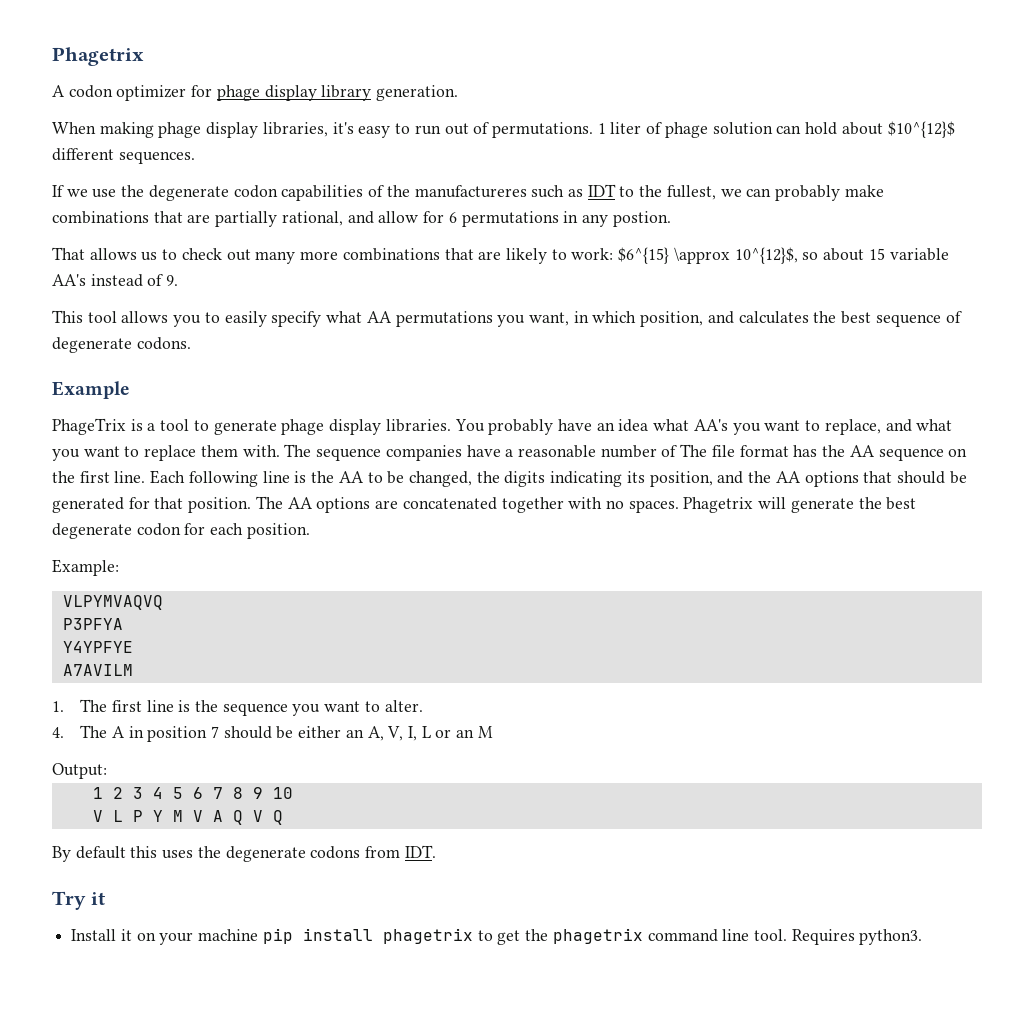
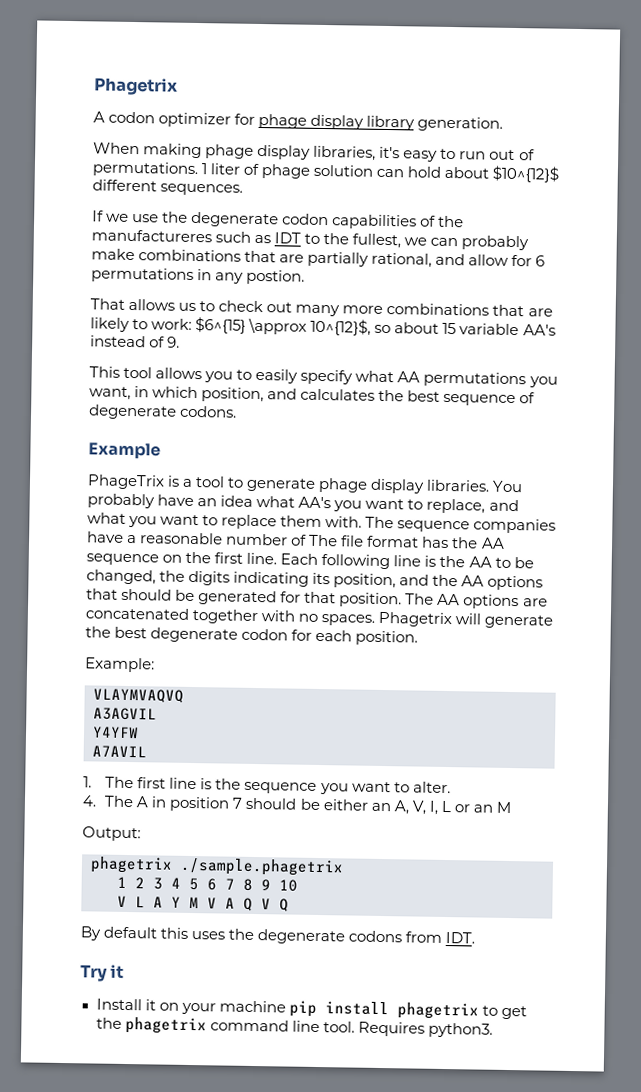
[62,595,163,610] [62,618,123,630] [62,641,133,653] [62,664,133,676] VLPYMVAQVQ // P3PFYA // Y4YPFYE // A7AVILM -> [93,688,184,703] [93,707,157,721] [92,726,139,739] [92,745,147,758] VLAYMVAQVQ // A3AGVIL // Y4YFW // A7AVIL
(107, 771) none -> [90,856,344,877] // phagetrix ./sample.phagetrix
[132,810,143,822] P -> [153,896,163,908] A

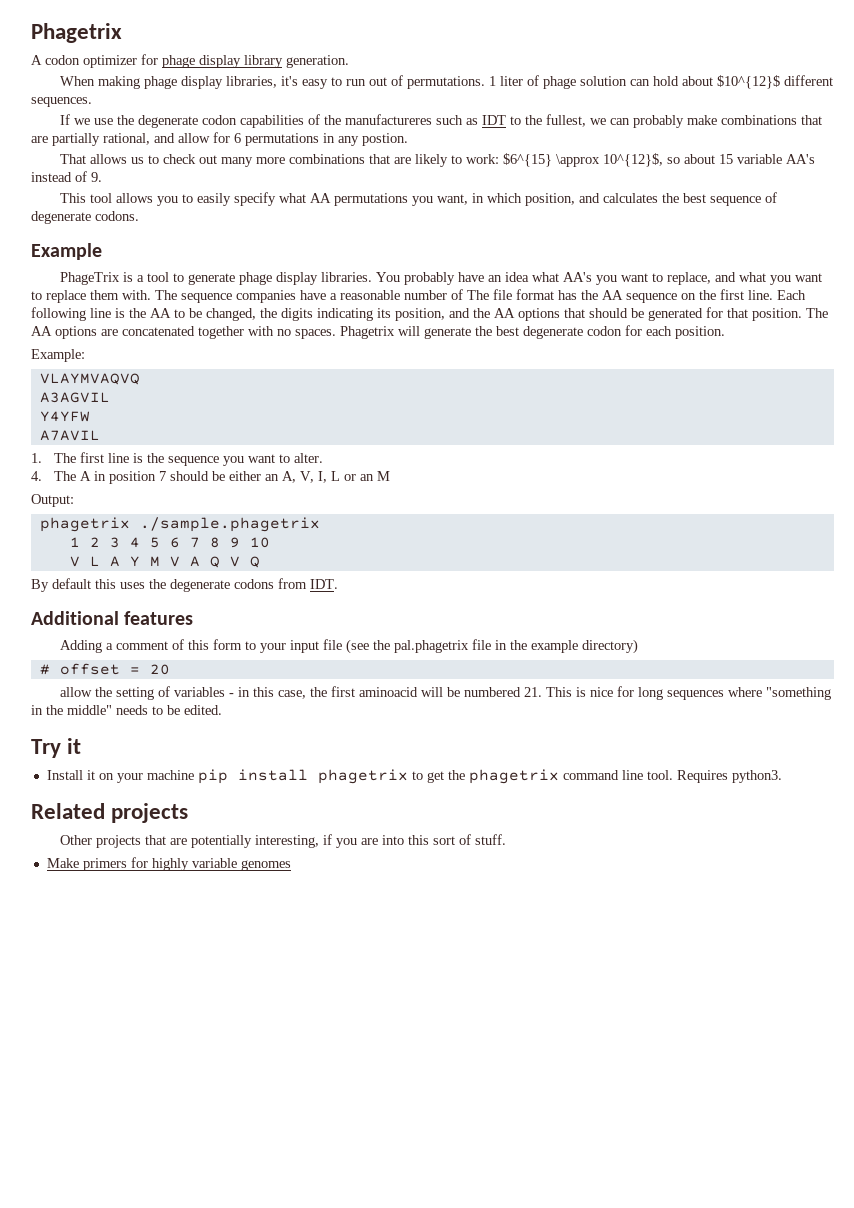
(476, 938) none -> [31,611,194,625] [59,639,638,654] [39,663,170,675] [59,686,831,700] [31,705,222,715] // Additional features // Adding a comment of this form to your input file (see the pal.phagetrix file in the example directory) // # offset = 20 // allow the setting of variables - in this case, the first aminoacid will be numbered 21. This is nice for long sequences where "something in the middle" needs to be edited.
(493, 1030) none -> [31,803,189,823] [59,834,506,848] [46,857,291,871] // Related projects // Other projects that are potentially interesting, if you are into this sort of stuff. // Make primers for highly variable genomes

